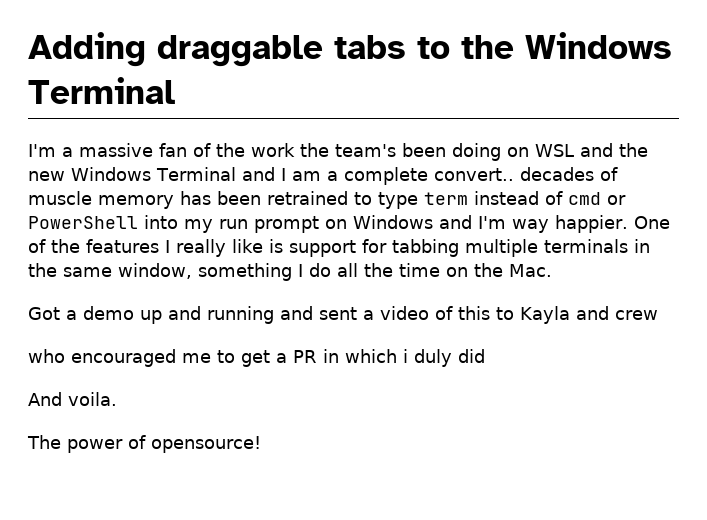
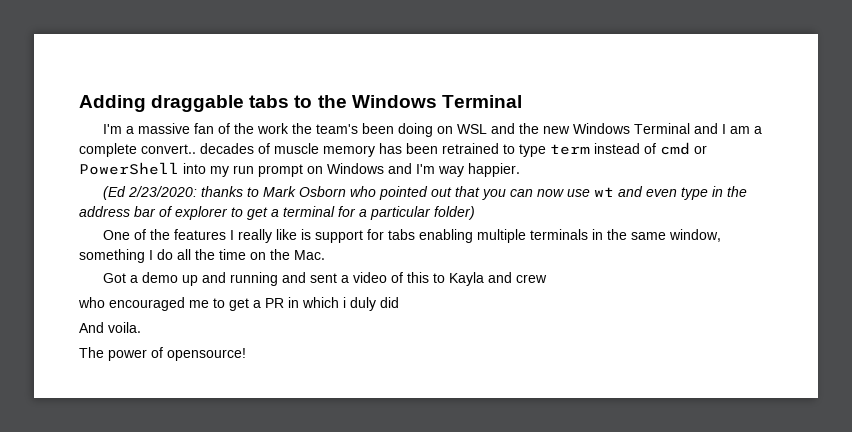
(628, 224) none -> [102,186,747,200] [79,206,475,220] // (Ed 2/23/2020: thanks to Mark Osborn who pointed out that you can now use wt and even type in the address bar of explorer to get a terminal for a particular folder) //
[392,239,459,257] tabbing -> [387,229,473,243] tabs enabling

